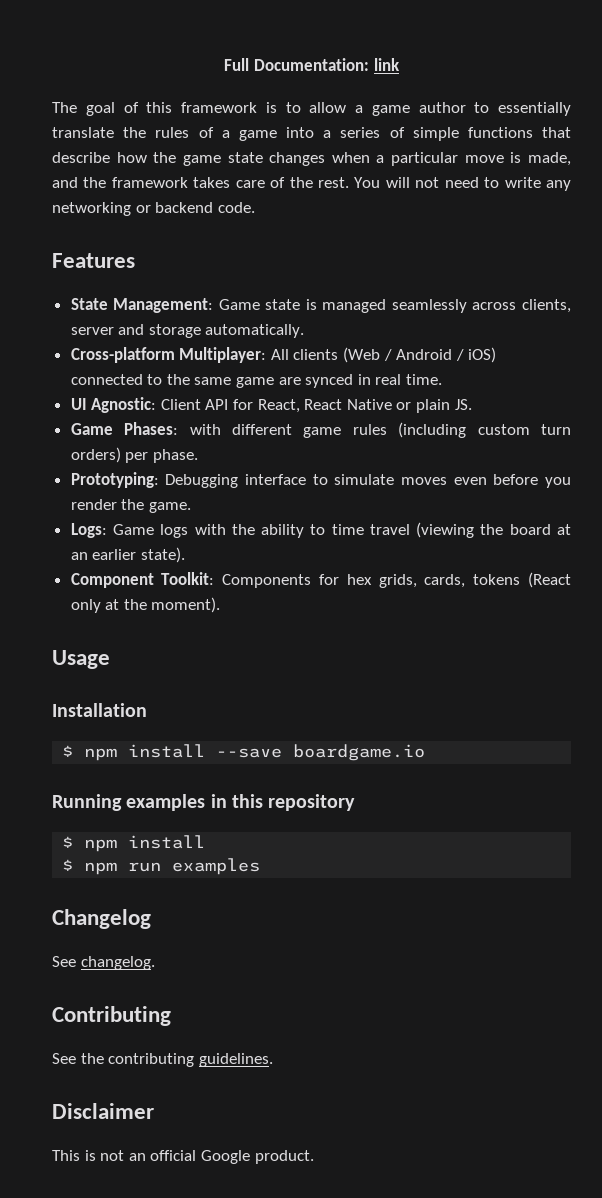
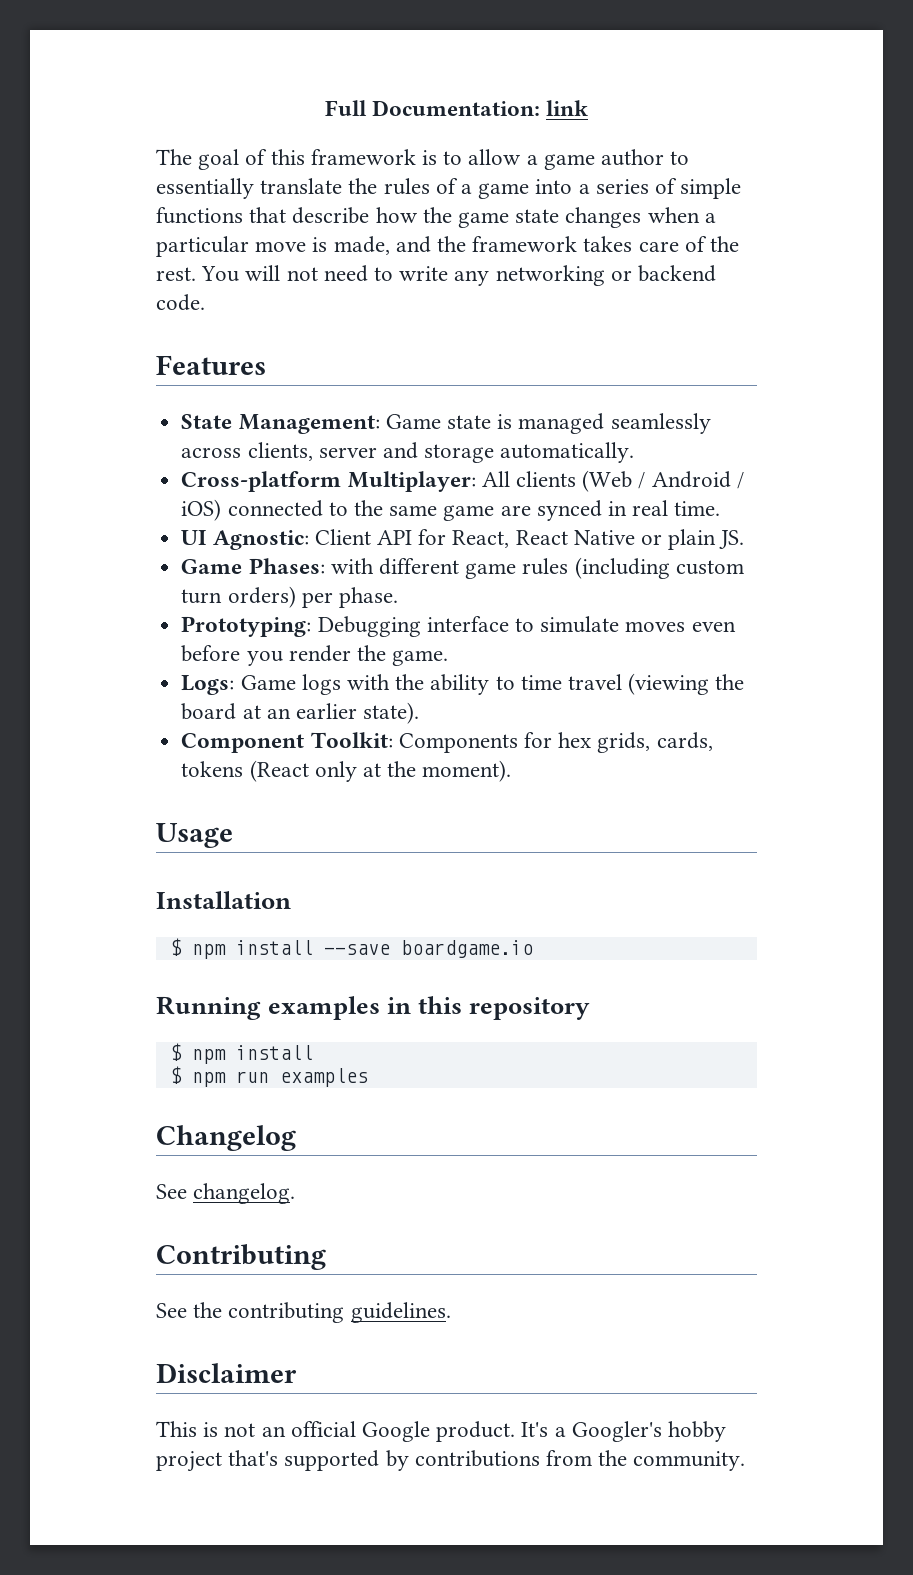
(314, 1157) none -> [521,1421,727,1442] [156,1450,746,1472] It's a Googler's hobby project that's supported by contributions from the community.

